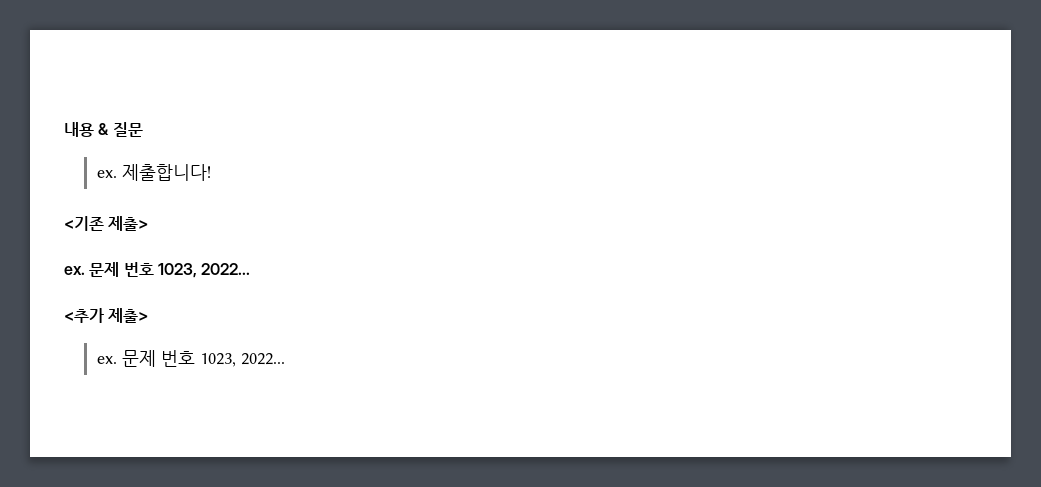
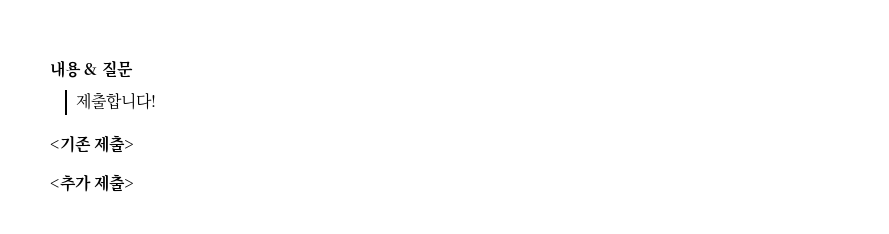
[96,170,117,178] ex. -> (133, 69) none
[64,262,251,278] [64,308,149,323] [96,350,285,367] ex. 문제 번호 1023, 2022... // <추가 제출> // ex. 문제 번호 1023, 2022... -> [50,174,135,192] <추가 제출>

